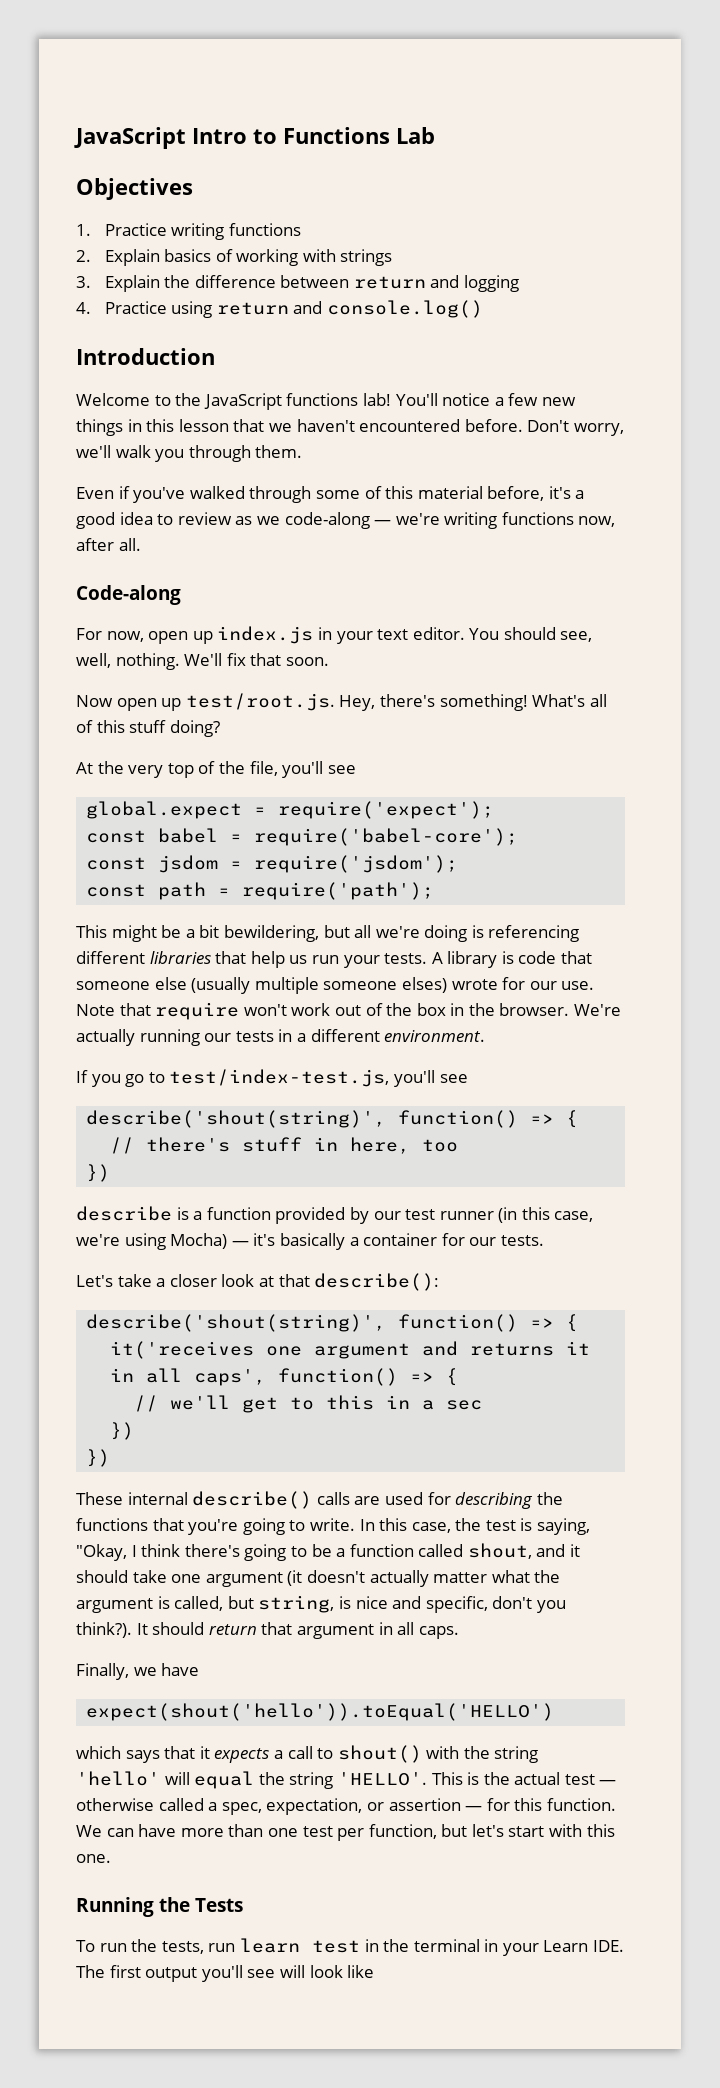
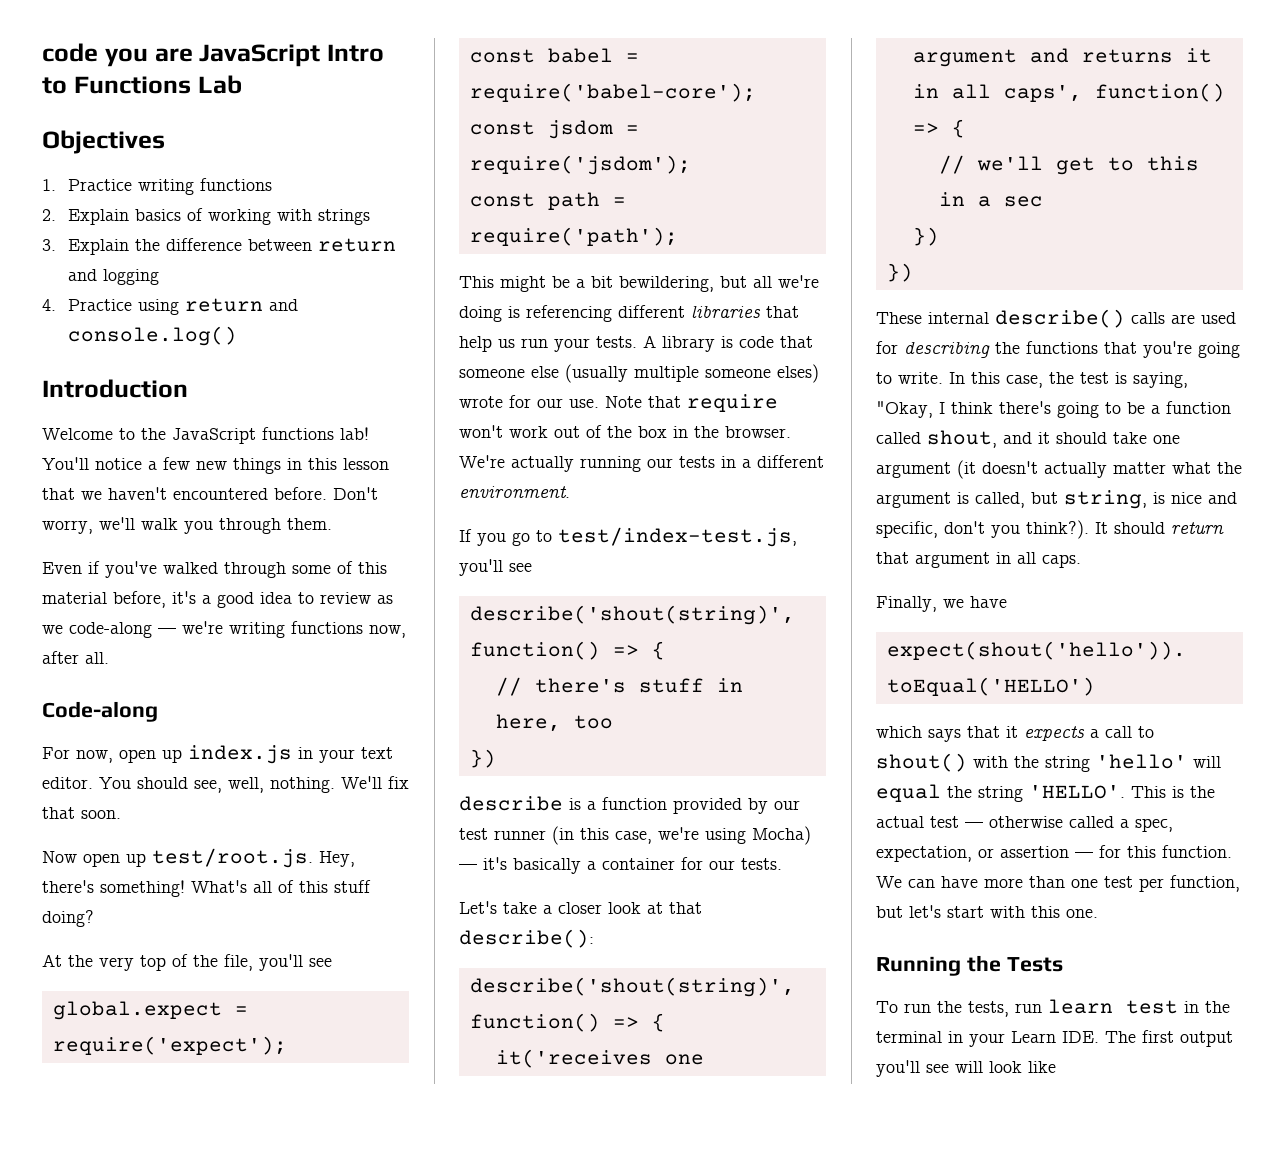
(74, 138) none -> [42,43,193,67] code you are

